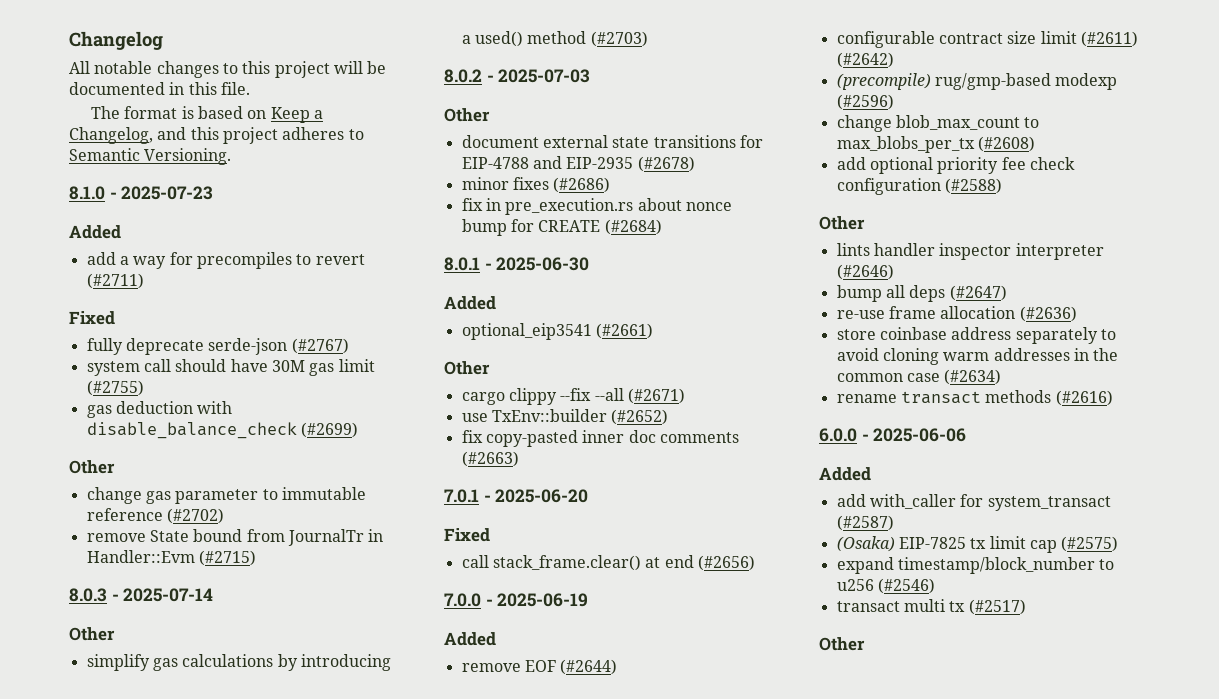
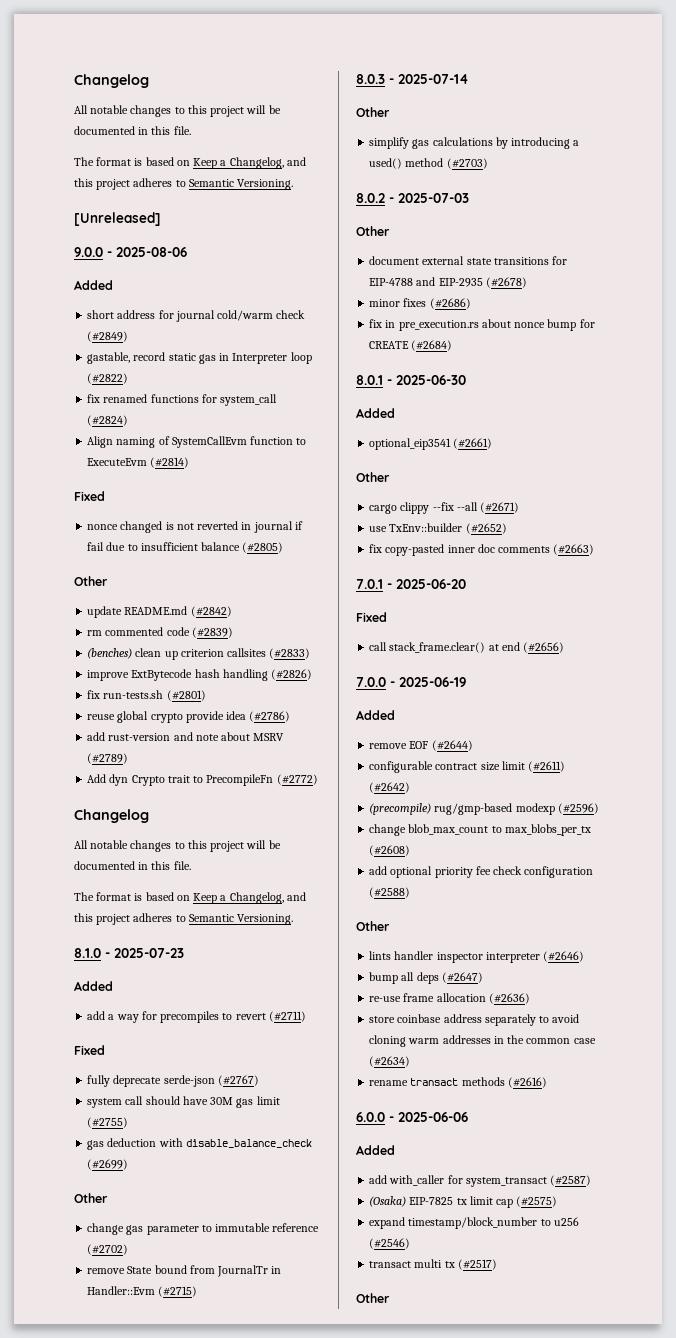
(232, 156) none -> [74,212,161,226] [74,247,187,257] [74,280,113,290] [87,310,306,322] [87,331,129,342] [87,352,312,364] [87,373,129,384] [87,394,278,406] [87,415,129,426] [87,436,307,448] [87,457,190,468] [74,491,105,501] [87,521,303,533] [87,542,284,553] [74,576,108,586] [87,606,232,618] [87,627,233,638] [87,648,311,660] [87,669,313,681] [87,690,206,701] [87,711,291,723] [87,732,285,741] [87,753,129,764] [87,774,318,786] [74,809,149,823] [74,840,281,852] [74,861,191,870] [74,892,306,904] [74,913,294,925] // [Unreleased] // 9.0.0 - 2025-08-06 // Added // short address for journal cold/warm check (#2849) // gastable, record static gas in Interpreter loop (#2822) // fix renamed functions for system_call (#2824) // Align naming of SystemCallEvm function to ExecuteEvm (#2814) // Fixed // nonce changed is not reverted in journal if fail due to insufficient balance (#2805) // Other // update README.md (#2842) // rm commented code (#2839) // (benches) clean up criterion callsites (#2833) // improve ExtBytecode hash handling (#2826) // fix run-tests.sh (#2801) // reuse global crypto provide idea (#2786) // add rust-version and note about MSRV (#2789) // Add dyn Crypto trait to PrecompileFn (#2772) // Changelog // All notable changes to this project will be documented in this file. // The format is based on Keep a Changelog, and this project adheres to Semantic Versioning.

